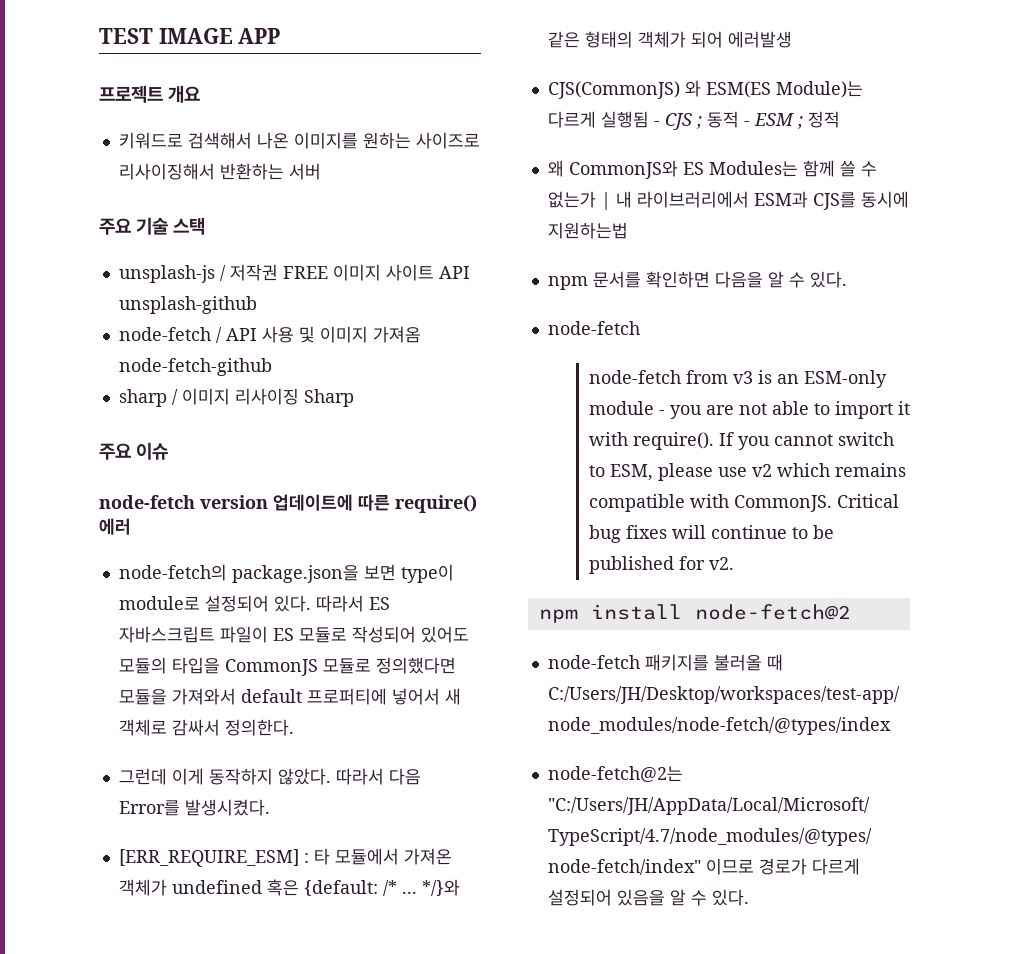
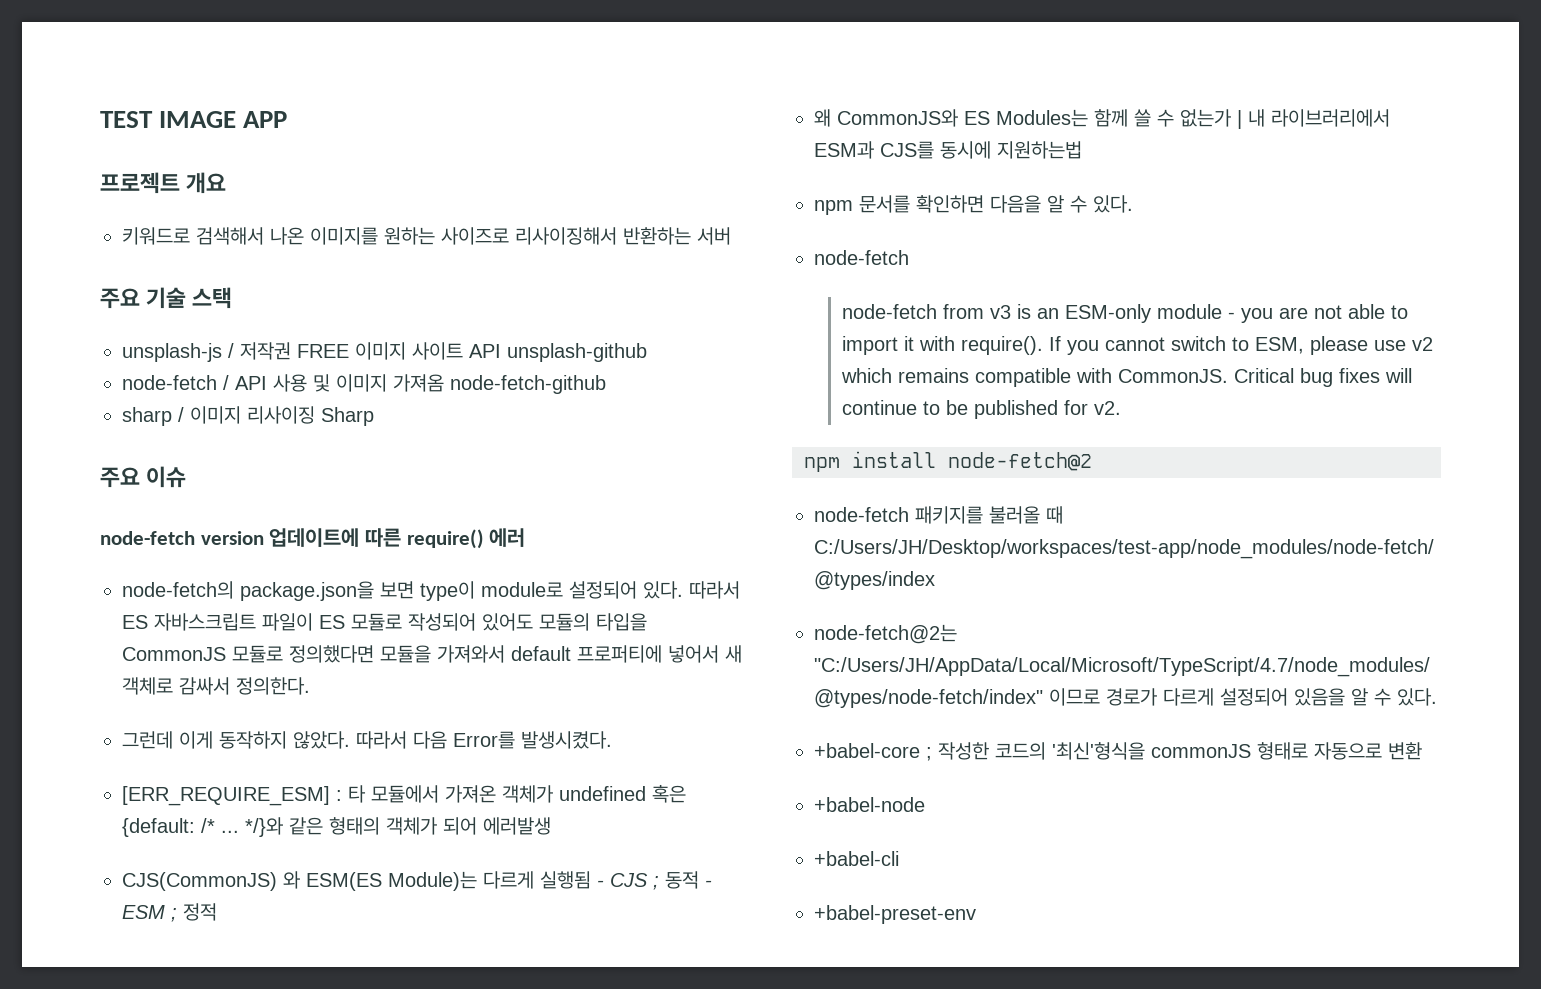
(749, 897) none -> [814,742,1422,761] [814,797,925,812] [814,851,899,866] [814,905,976,924] // +babel-core ; 작성한 코드의 '최신'형식을 commonJS 형태로 자동으로 변환 // +babel-node // +babel-cli // +babel-preset-env

